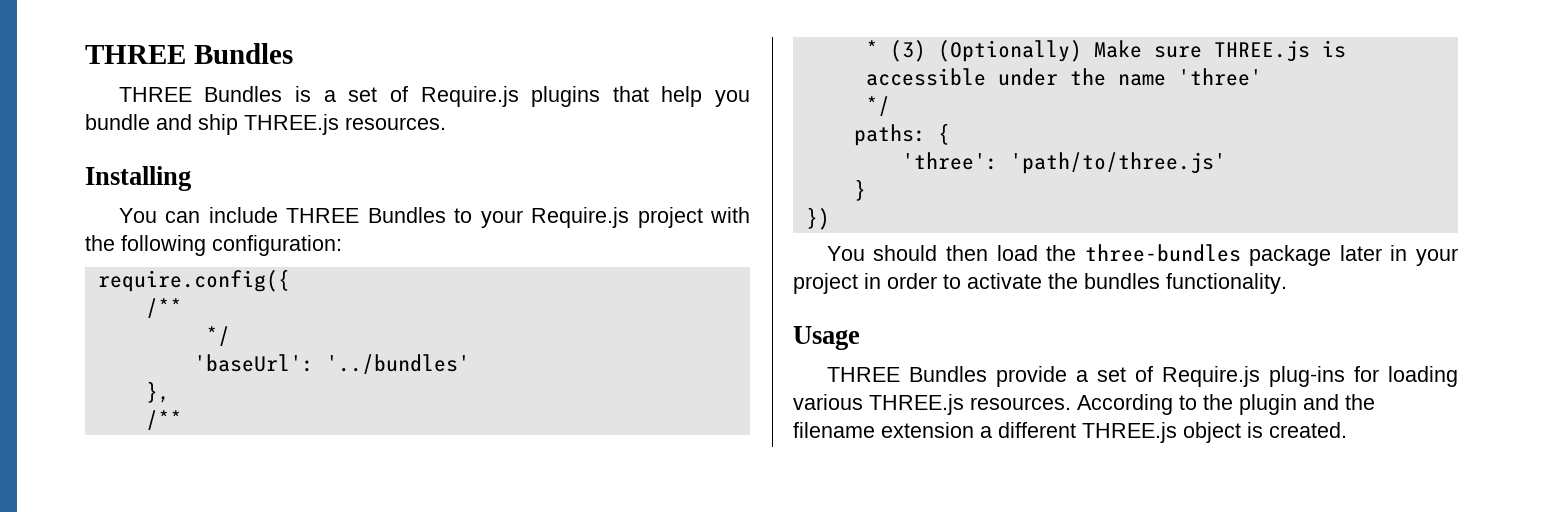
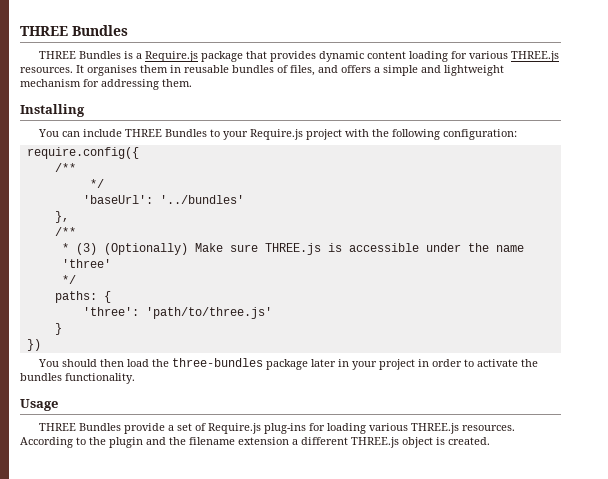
[348,86,750,107] [85,114,446,135] set of Require.js plugins that help you bundle and ship THREE.js resources. -> [145,51,560,62] [20,65,504,76] [20,79,192,90] Require.js package that provides dynamic content loading for various THREE.js resources. It organises them in reusable bundles of files, and offers a simple and lightweight mechanism for addressing them.

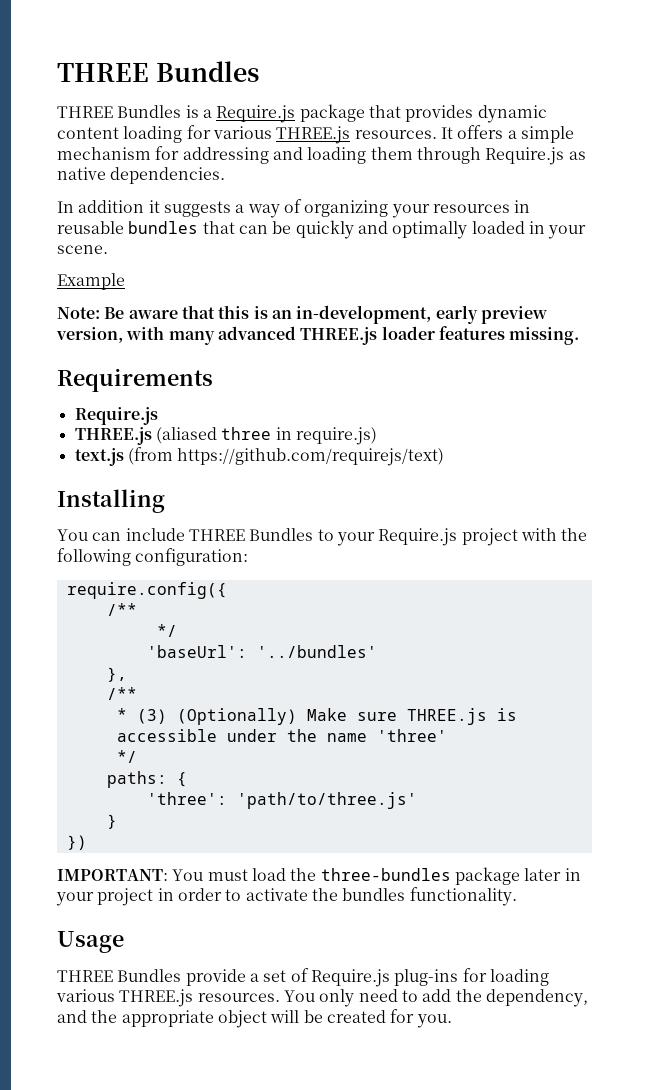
[87,65,504,76] [20,79,192,90] organises them in reusable bundles of files, and offers a simple and lightweight mechanism for addressing them. -> [457,125,574,143] [57,146,586,165] [57,167,226,184] [57,199,531,218] [57,220,587,239] [57,245,108,254] [57,273,125,290] [57,305,547,324] [56,326,580,345] [57,368,213,392] [74,407,158,425] [74,427,377,445] [74,447,445,466] offers a simple mechanism for addressing and loading them through Require.js as native dependencies. // In addition it suggests a way of organizing your resources in reusable bundles that can be quickly and optimally loaded in your scene. // Example // Note: Be aware that this is an in-development, early preview version, with many advanced THREE.js loader features missing. // Requirements // Require.js // THREE.js (aliased three in require.js) // text.js (from https://github.com/requirejs/text)
[38,359,125,367] You should then -> [57,869,248,881] IMPORTANT: You must
[20,437,490,448] According to the plugin and the filename extension a different THREE.js object is created. -> [283,989,588,1007] [57,1009,452,1028] You only need to add the dependency, and the appropriate object will be created for you.

